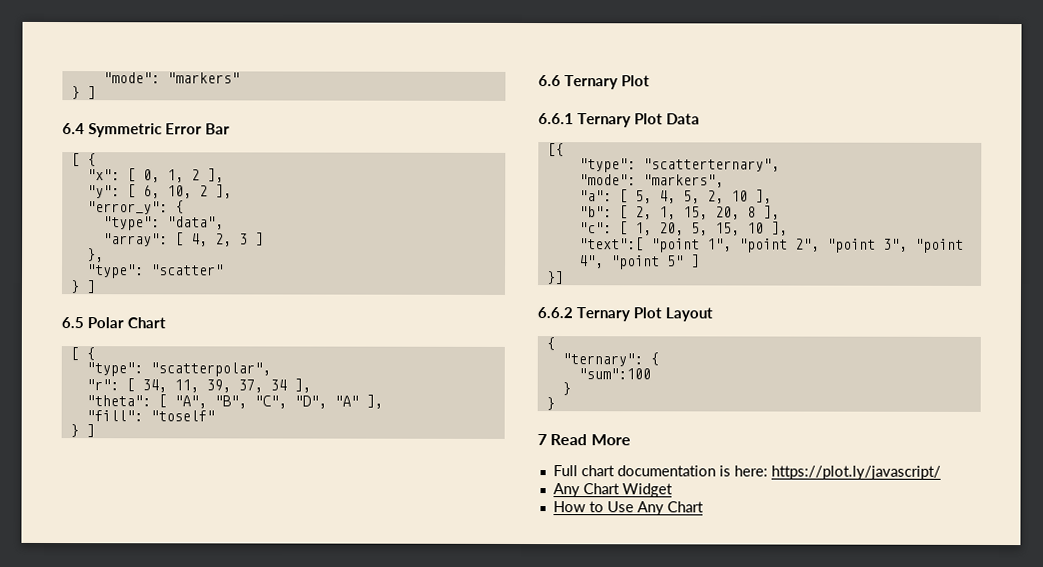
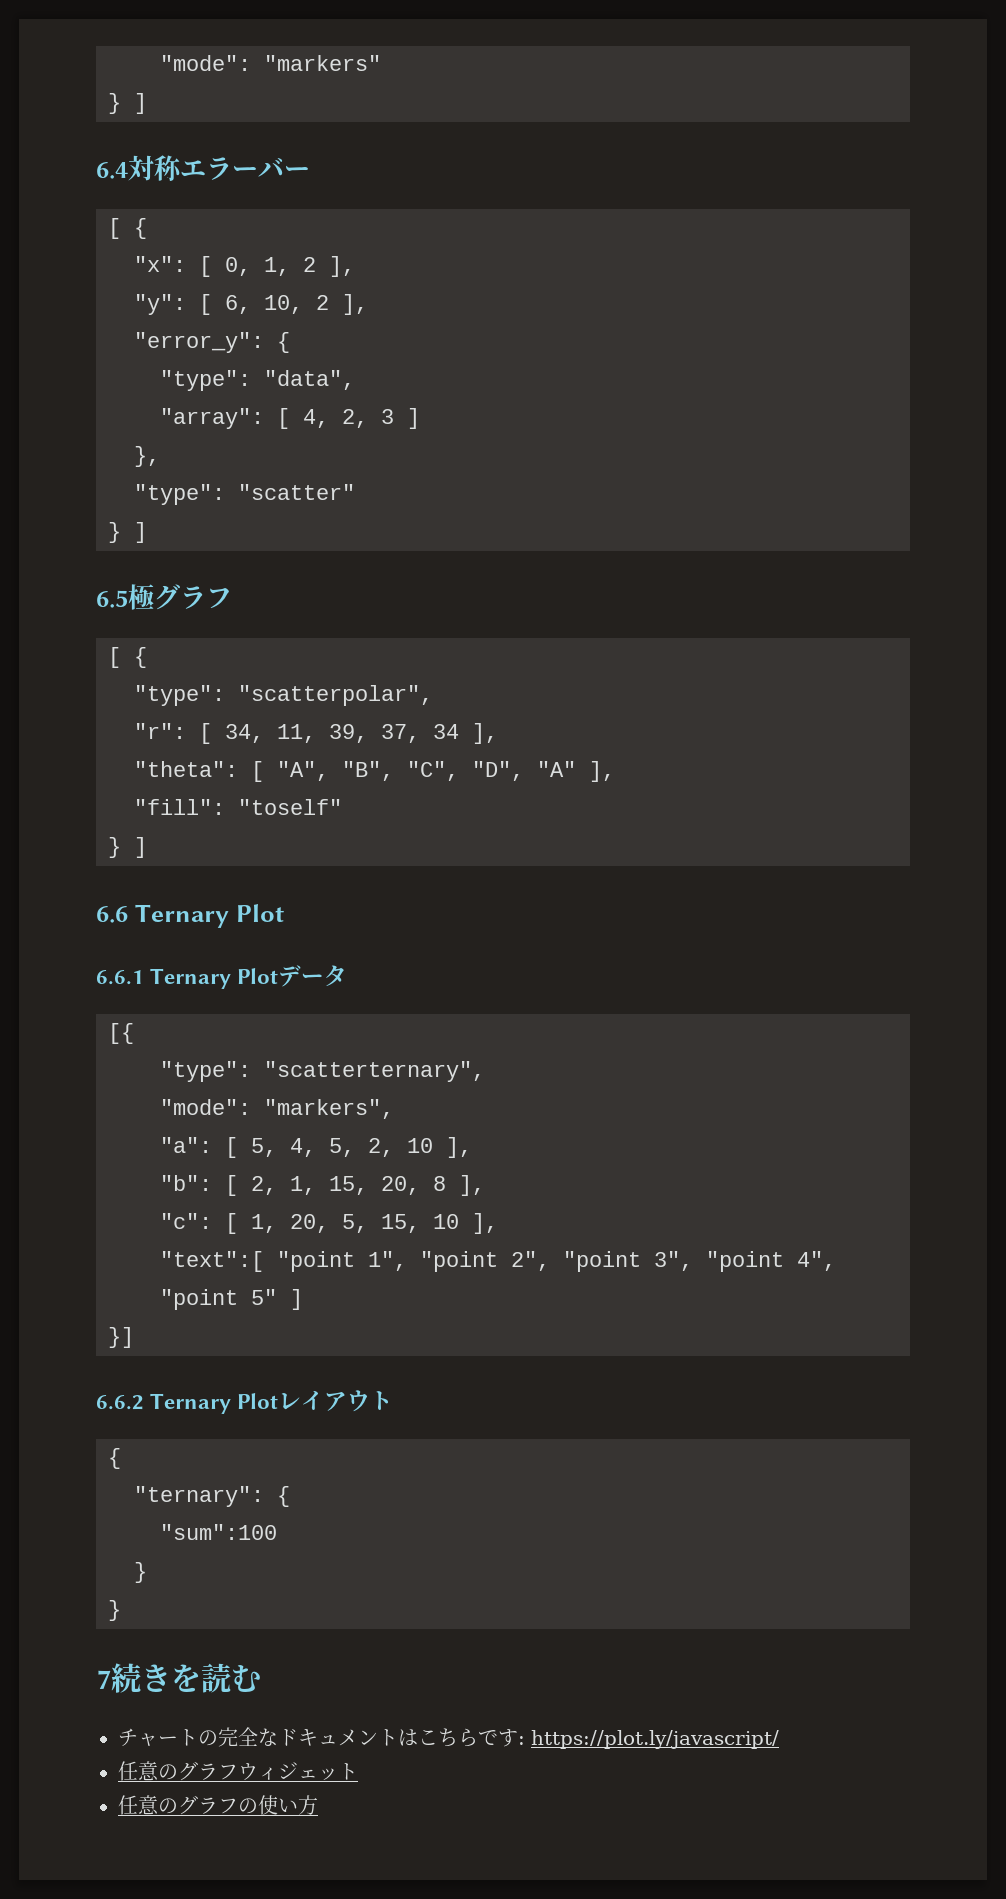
[88,123,231,138] Symmetric Error Bar -> [128,155,310,181] 対称エラーバー
[87,317,167,329] Polar Chart -> [128,584,232,610] 極グラフ
[666,113,700,125] Data -> [278,965,348,987] データ
[665,307,713,322] Layout -> [278,1390,394,1412] レイアウト
[550,434,631,446] [552,465,941,480] [552,483,673,498] [552,501,704,516] Read More // Full chart documentation is here: https://plot.ly/javascript/ // Any Chart Widget // How to Use Any Chart -> [111,1663,261,1693] [118,1727,779,1749] [118,1761,358,1781] [118,1795,318,1815] 続きを読む // チャートの完全なドキュメントはこちらです: https://plot.ly/javascript/ // 任意のグラフウィジェット // 任意のグラフの使い方

